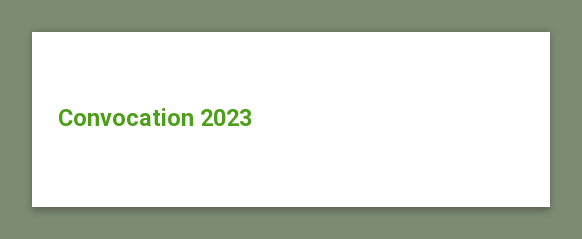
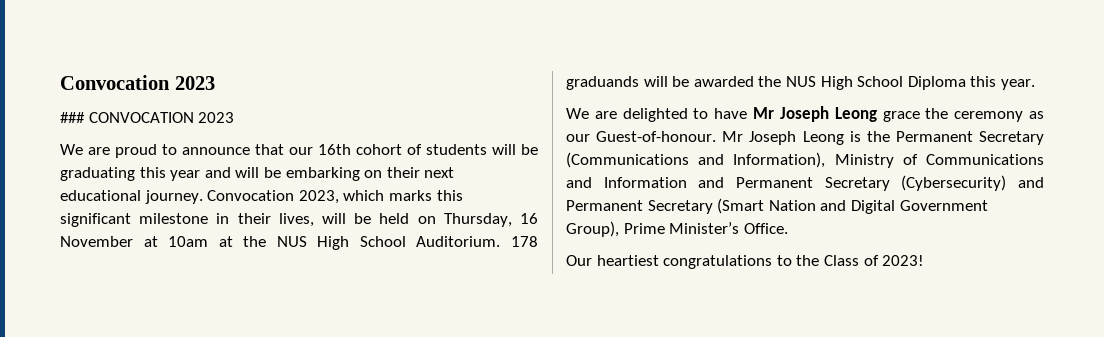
(253, 117) none -> [60,112,235,123] [60,144,538,158] [60,167,455,181] [60,190,463,204] [60,213,538,227] [60,236,538,250] [566,76,1035,90] [566,106,1044,122] [566,131,1044,145] [566,152,1044,168] [566,175,1044,191] [566,198,988,214] [566,221,788,237] [566,255,925,269] // ### CONVOCATION 2023 // We are proud to announce that our 16th cohort of students will be graduating this year and will be embarking on their next educational journey. Convocation 2023, which marks this significant milestone in their lives, will be held on Thursday, 16 November at 10am at the NUS High School Auditorium. 178 graduands will be awarded the NUS High School Diploma this year. // We are delighted to have Mr Joseph Leong grace the ceremony as our Guest-of-honour. Mr Joseph Leong is the Permanent Secretary (Communications and Information), Ministry of Communications and Information and Permanent Secretary (Cybersecurity) and Permanent Secretary (Smart Nation and Digital Government Group), Prime Minister’s Office. // Our heartiest congratulations to the Class of 2023!

